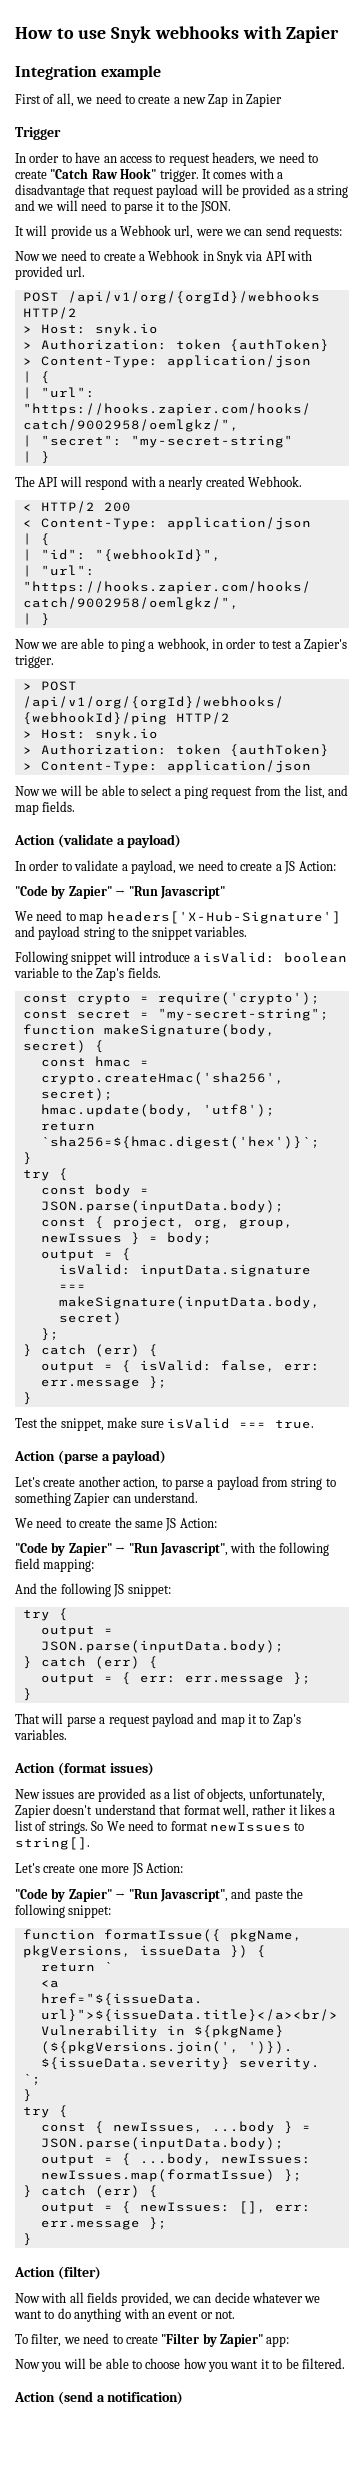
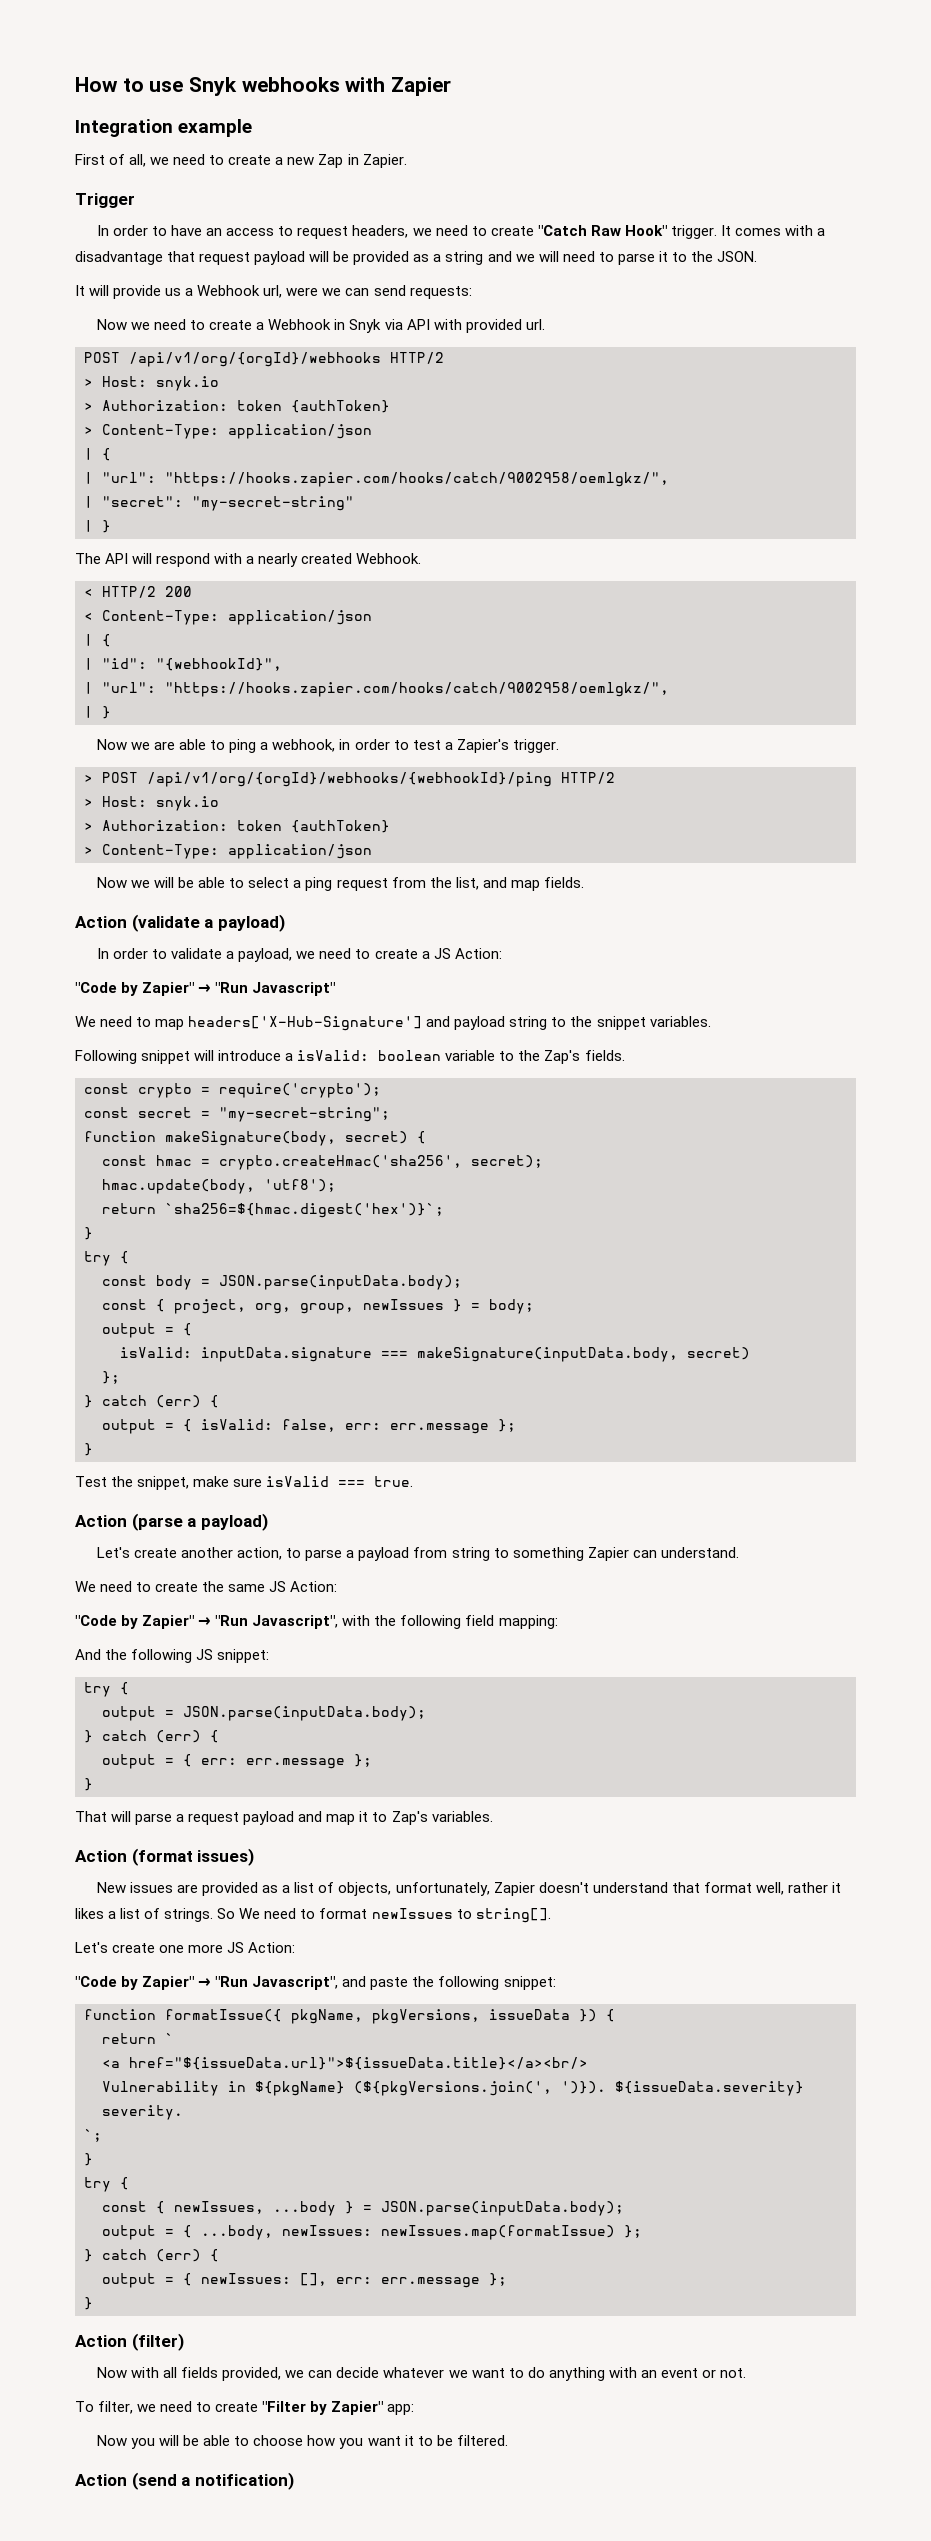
[246,94,283,107] Zapier -> [362,154,407,168] Zapier.

